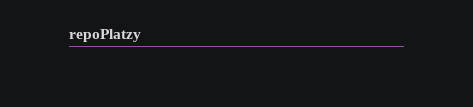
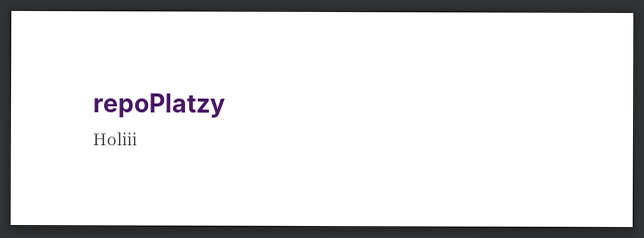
(141, 35) none -> [92,132,137,146] // Holiii

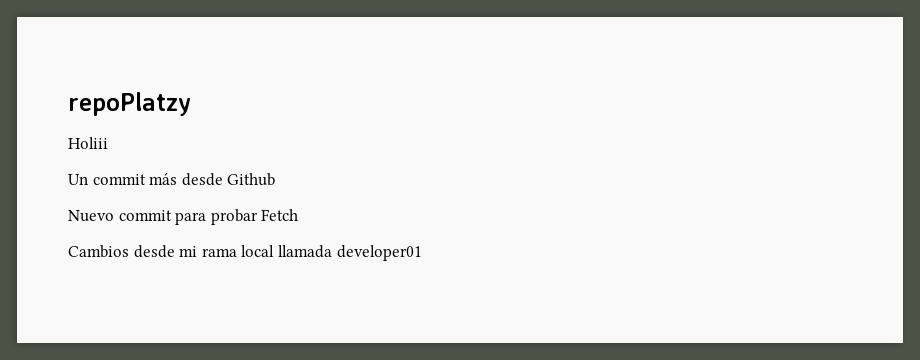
(137, 139) none -> [68,173,276,186] [68,209,299,225] [68,245,422,261] // Un commit más desde Github // Nuevo commit para probar Fetch // Cambios desde mi rama local llamada developer01

